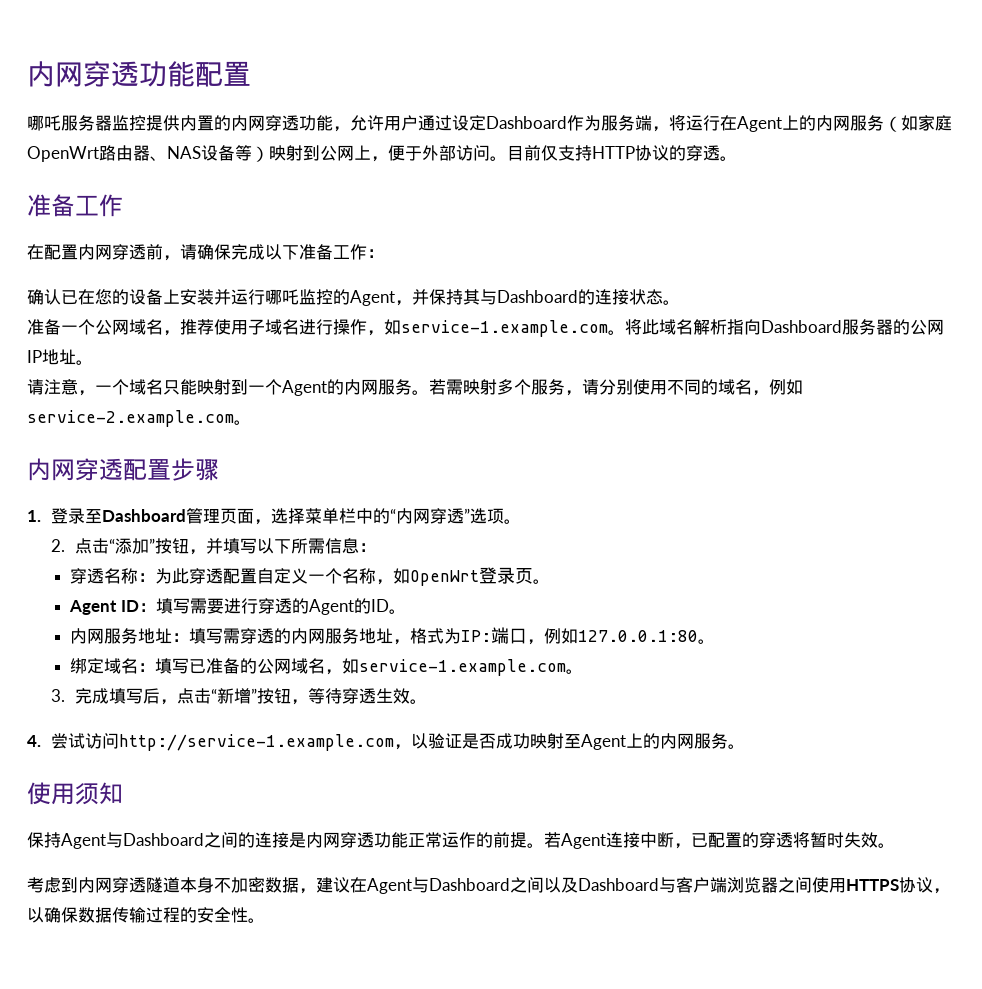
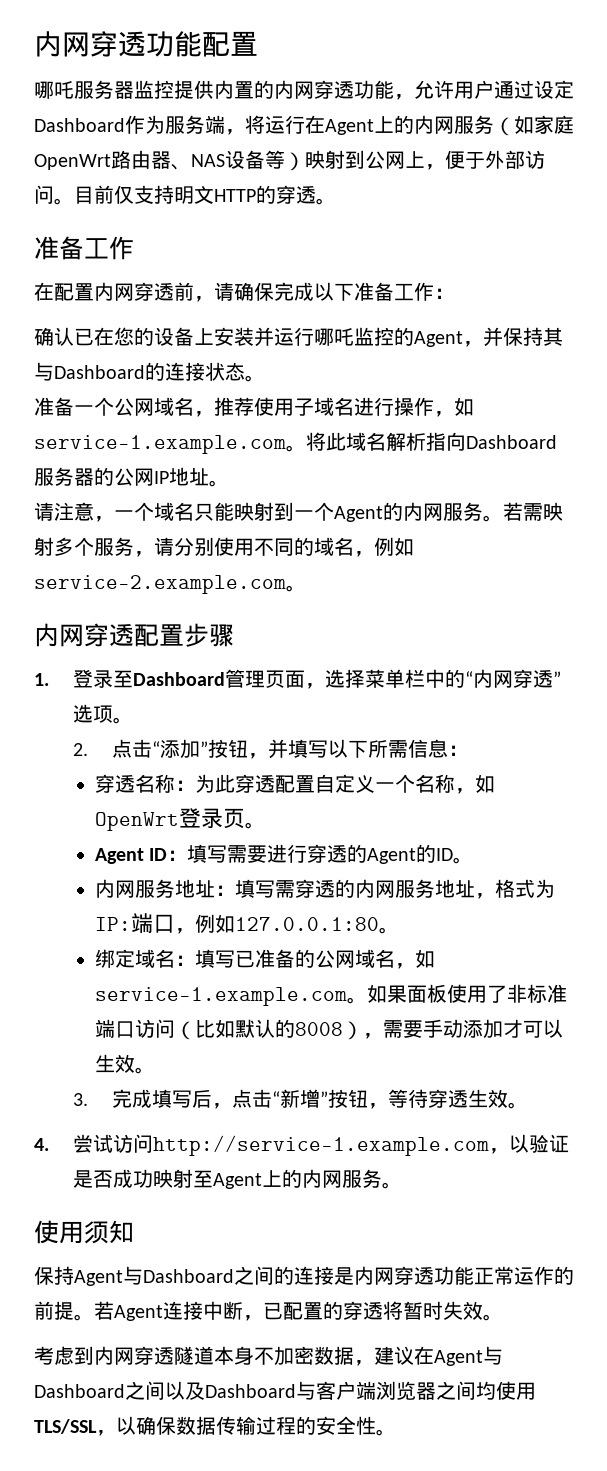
[592,145,669,161] HTTP协议 -> [174,185,256,204] 明文HTTP
(583, 671) none -> [366,984,567,1003] [94,1019,563,1040] [94,1054,155,1074] 如果面板使用了非标准端口访问（比如默认的8008），需要手动添加才可以生效。
[812,877,933,893] 使用HTTPS协议 -> [476,1381,536,1400] [34,1419,97,1434] 均使用TLS/SSL

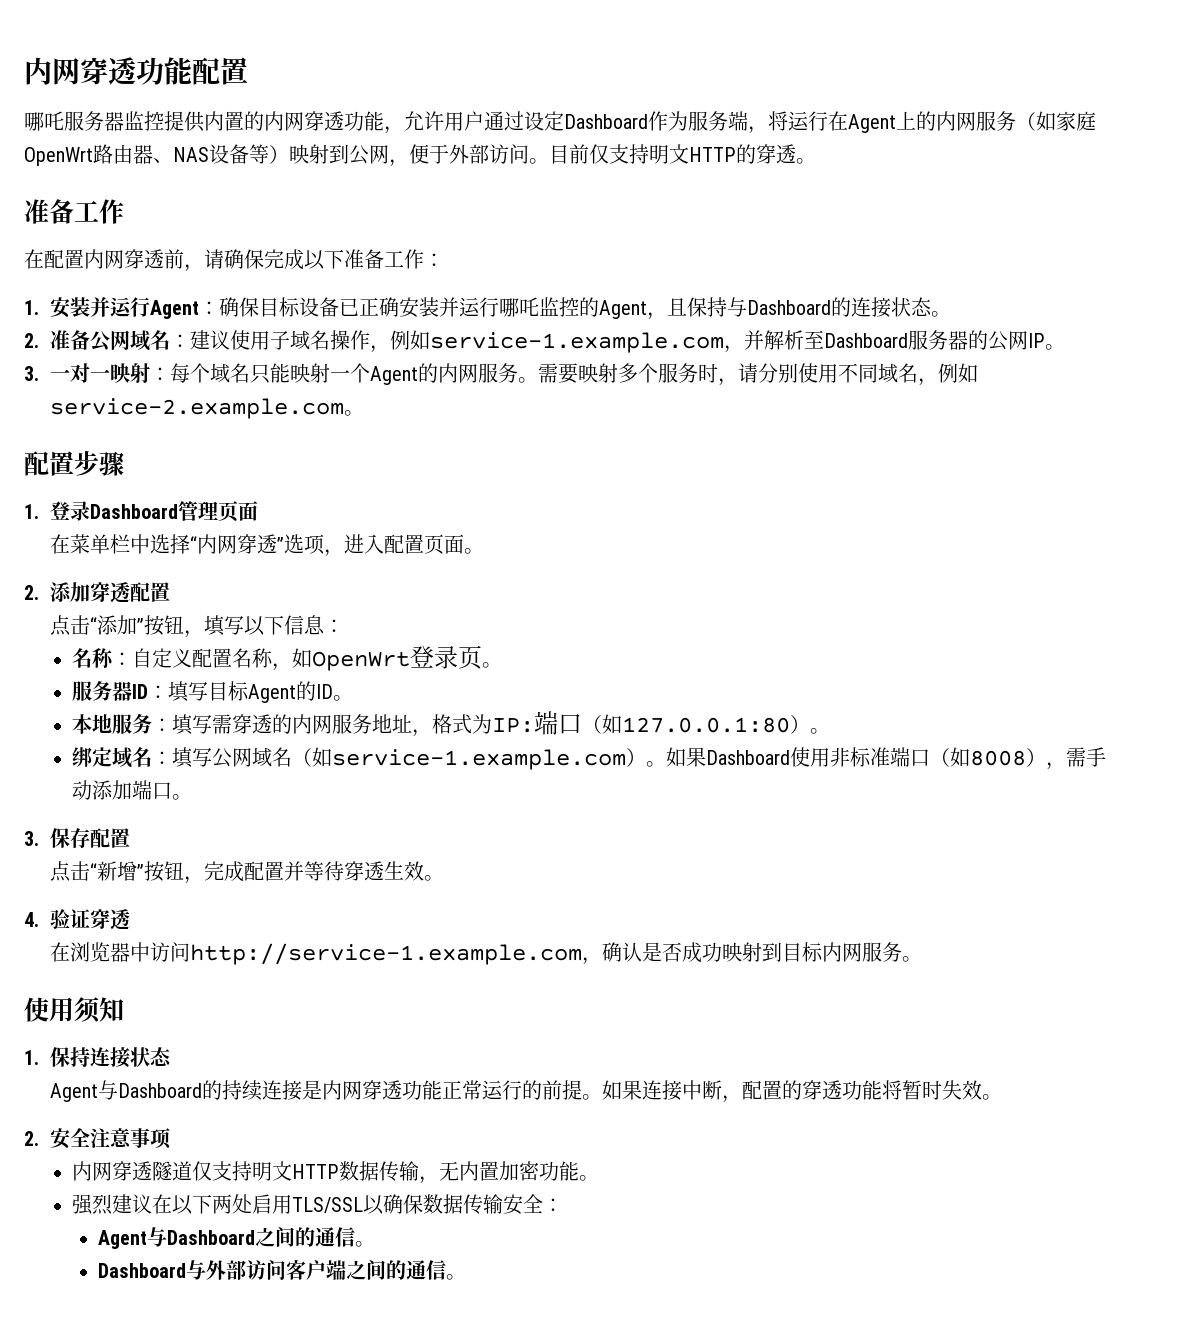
[405,151,425,168] 上 -> (389, 154) none
[34,327,214,346] 确认已在您的设备上 -> [24,297,399,319] 1.安装并运行Agent：确保目标设备已正确
[483,327,563,347] 并保持其 -> [666,297,727,317] 且保持
[34,397,254,417] 准备一个公网域名，推荐 -> [24,330,230,352] 2.准备公网域名：建议
[354,397,474,417] [34,432,466,454] 进行操作，如service-1.example.com。将此域名解析指向 -> [329,330,824,353] 操作，例如service-1.example.com，并解析至
[169,467,229,487] [34,502,134,522] 地址。 // 请注意，一 -> [1044,344,1065,350] [24,363,190,383] 。 // 3.一对一映射：每
[274,502,294,521] 到 -> (330, 373) none
[503,502,543,521] 若需 -> [537,363,578,384] 需要
(134, 546) none -> [697,363,718,383] 时
[294,537,314,556] 的 -> (878, 373) none
[34,623,134,647] 内网穿透 -> (364, 413) none
[112,670,133,688] 至 -> (90, 511) none
[304,669,365,689] ，选择 -> [49,534,70,554] // 在
[444,669,465,688] 的 -> [149,534,190,554] 选择
[112,717,133,724] [72,743,88,756] 。 // 2. -> [323,534,484,557] [24,582,170,603] ，进入配置页面。 // 2.添加穿透配置 //
[267,739,288,759] 并 -> (204, 634) none
[367,740,408,758] 所需 -> (284, 625) none
[94,774,415,793] 穿透名称：为此穿透配置自定义一个 -> [71,648,232,668] 名称：自定义配置
[94,848,144,864] Agent -> [71,681,132,701] 服务器
[227,844,368,863] 需要进行穿透的 -> [207,681,249,701] 目标
[94,879,215,898] 内网服务地址 -> [71,714,152,734] 本地服务
[174,914,379,934] ，例如127.0.0.1:80 -> [581,714,810,734] （如127.0.0.1:80）
[234,949,435,969] [94,984,567,1006] [94,1019,295,1040] 已准备的公网域名，如service-1.example.com。如果面板使用了非标准端口访问（比如默认的 -> [211,747,970,770] 公网域名（如service-1.example.com）。如果Dashboard使用非标准端口（如
[402,1020,423,1038] 要 -> (1086, 757) none
[502,1019,563,1038] [94,1054,155,1074] [72,1089,232,1109] 才可以生效。 // 3.完成填写后， -> [131,780,192,800] [24,828,130,848] 端口。 // 3.保存配置 //
(388, 1106) none -> [203,861,304,882] 完成配置并
[72,1134,113,1153] 尝试 -> [49,909,130,930] [49,942,150,962] 验证穿透 // 在浏览器中
[508,1134,569,1153] 以验证 -> [601,942,642,962] 确认
[192,1169,302,1189] 至Agent上的 -> [761,942,823,962] 到目标
[34,1266,294,1286] 保持Agent与Dashboard之间的 -> [24,1047,172,1068] [49,1080,262,1102] 1.保持连接状态 // Agent与Dashboard的持续
[534,1266,554,1285] 作 -> [501,1080,522,1100] 行
[94,1301,163,1321] 若Agent -> [601,1080,642,1100] 如果
[263,1302,283,1320] 已 -> (742, 1099) none
(383, 1311) none -> [841,1080,882,1100] 功能
[34,1346,503,1366] [34,1381,536,1400] [34,1416,376,1436] 考虑到内网穿透隧道本身不加密数据，建议在Agent与Dashboard之间以及Dashboard与客户端浏览器之间均使用TLS/SSL，以确保数据传输过程的安全性 -> [24,1128,171,1149] [71,1161,599,1184] [71,1194,563,1215] [97,1227,375,1249] [97,1260,446,1280] 2.安全注意事项 // 内网穿透隧道仅支持明文HTTP数据传输，无内置加密功能。 // 强烈建议在以下两处启用TLS/SSL以确保数据传输安全： // Agent与Dashboard之间的通信。 // Dashboard与外部访问客户端之间的通信

